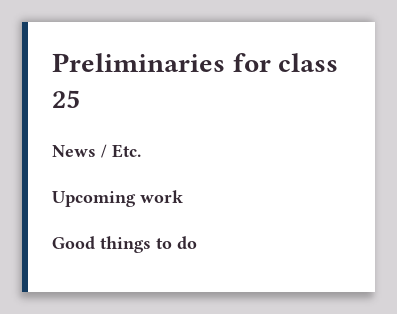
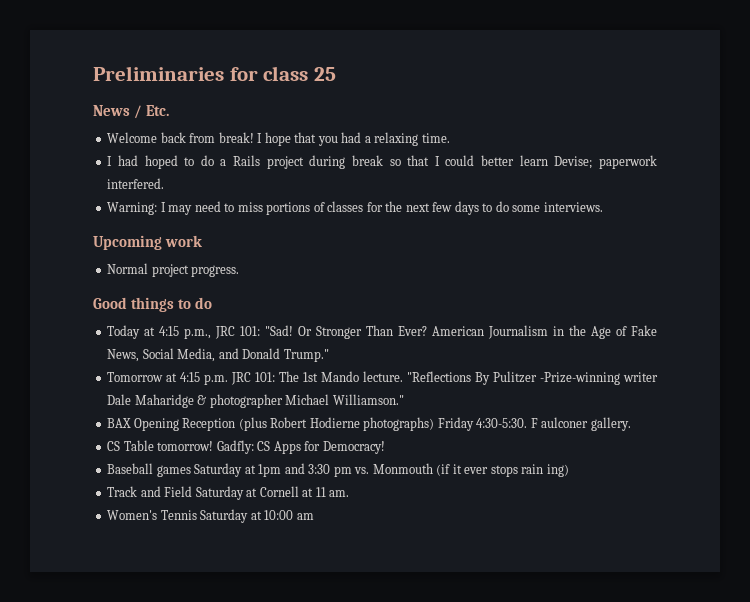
(141, 151) none -> [107,132,450,146] [107,155,657,169] [107,178,165,189] [107,201,603,215] // Welcome back from break! I hope that you had a relaxing time. // I had hoped to do a Rails project during break so that I could better learn Devise; paperwork interfered. // Warning: I may need to miss portions of classes for the next few days to do some interviews.
(183, 196) none -> [107,263,240,277] // Normal project progress.
(197, 242) none -> [107,325,658,339] [107,348,329,362] [107,371,659,385] [107,394,404,408] [107,417,631,431] [107,440,385,454] [107,463,569,477] [107,486,350,500] [107,509,314,523] // Today at 4:15 p.m., JRC 101: "Sad! Or Stronger Than Ever? American Journalism in the Age of Fake News, Social Media, and Donald Trump." // Tomorrow at 4:15 p.m. JRC 101: The 1st Mando lecture. "Reflections By Pulitzer -Prize-winning writer Dale Maharidge & photographer Michael Williamson." // BAX Opening Reception (plus Robert Hodierne photographs) Friday 4:30-5:30. F aulconer gallery. // CS Table tomorrow! Gadfly: CS Apps for Democracy! // Baseball games Saturday at 1pm and 3:30 pm vs. Monmouth (if it ever stops rain ing) // Track and Field Saturday at Cornell at 11 am. // Women's Tennis Saturday at 10:00 am

